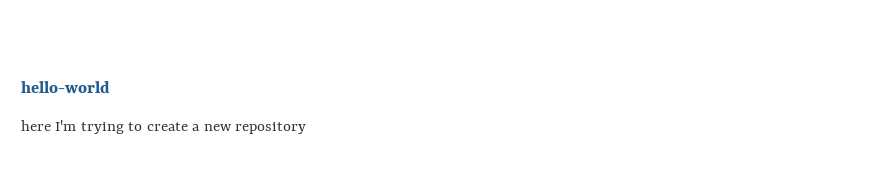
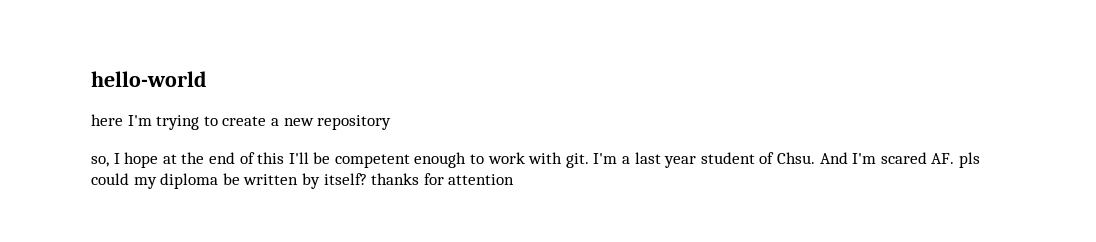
(307, 128) none -> [91,152,980,168] [91,173,515,189] // so, I hope at the end of this I'll be competent enough to work with git. I'm a last year student of Chsu. And I'm scared AF. pls could my diploma be written by itself? thanks for attention

